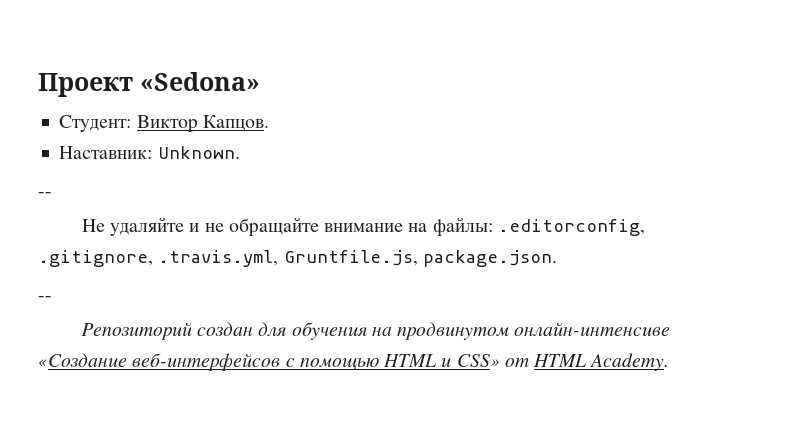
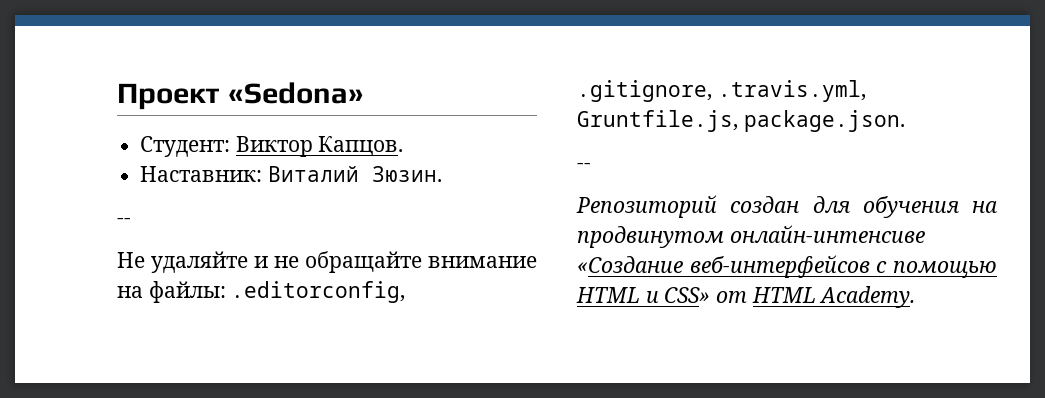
[157,146,240,159] Unknown. -> [267,166,442,182] Виталий Зюзин.

